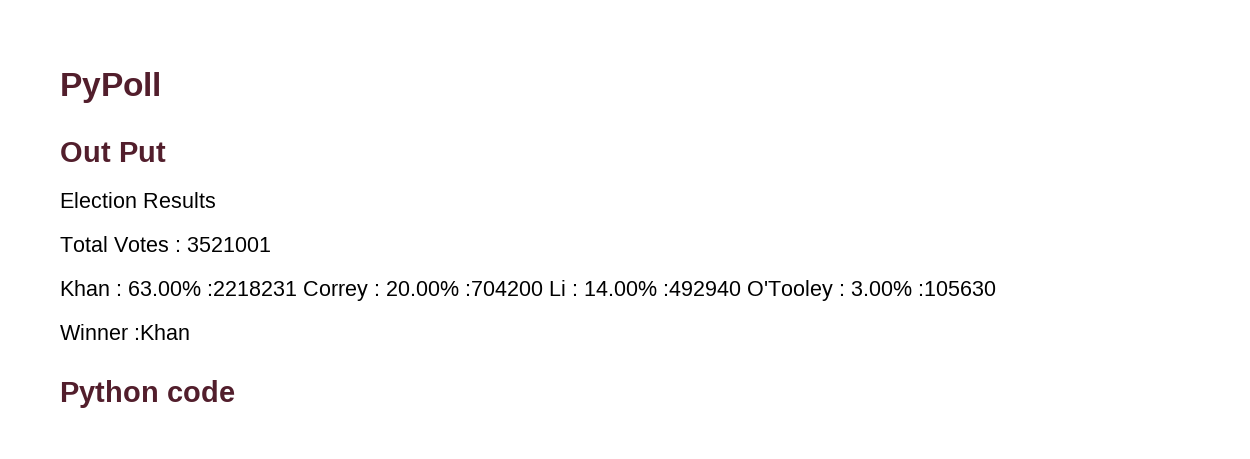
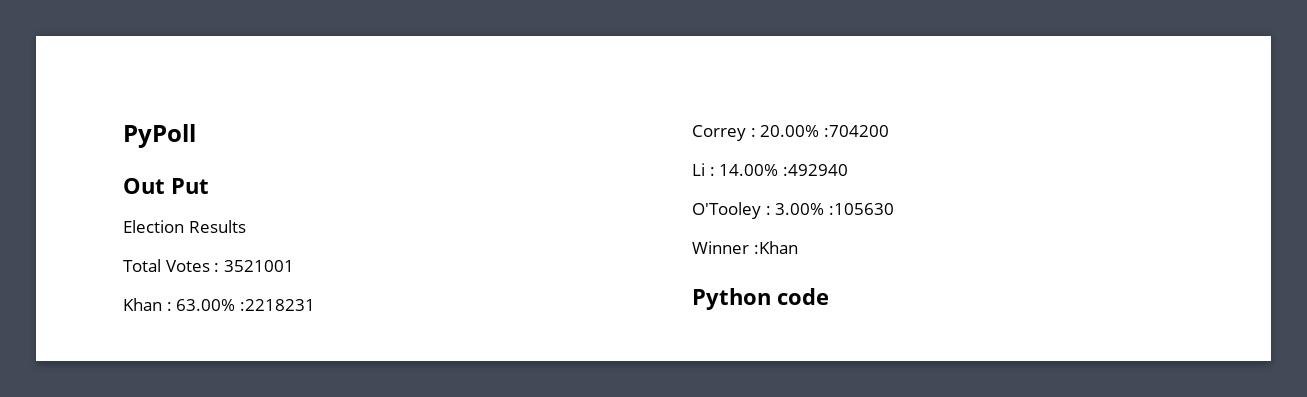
(297, 288) none -> (315, 305) //
(543, 288) none -> (889, 131) //
(741, 288) none -> (848, 170) //

